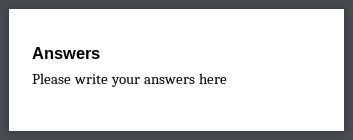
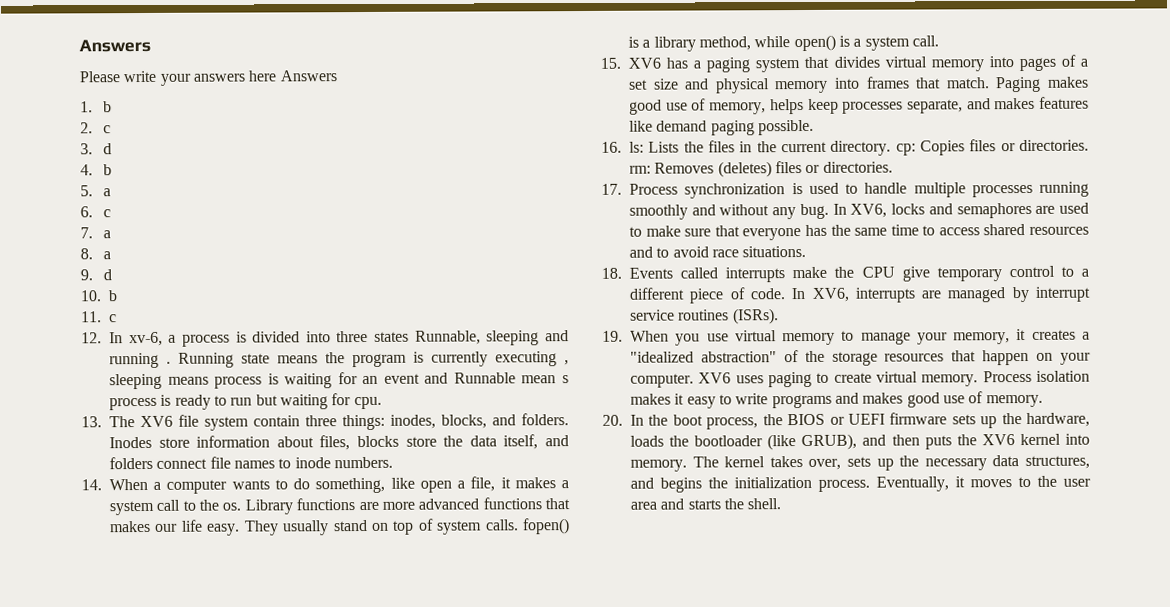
(227, 78) none -> [279,70,337,82] [80,101,113,113] [80,122,112,134] [80,143,113,155] [80,164,113,176] [80,185,112,197] [80,206,112,218] [80,227,112,239] [80,248,112,260] [80,269,113,281] [80,290,117,302] [81,311,117,323] [81,330,569,347] [109,351,569,369] [109,372,570,390] [109,393,382,411] [81,413,569,431] [109,434,570,451] [109,456,393,470] [81,476,569,494] [109,497,570,516] [109,518,570,536] [628,34,939,52] [600,54,1088,73] [628,76,1089,94] [629,96,1089,115] [629,119,814,136] [601,139,1089,156] [629,161,893,178] [601,181,1089,199] [629,202,1089,220] [629,223,1089,241] [629,245,807,258] [601,265,1089,283] [629,286,1090,304] [630,308,779,325] [602,328,1090,346] [630,349,1091,366] [630,370,1090,388] [630,391,1043,409] [602,412,1090,430] [630,433,1090,451] [630,455,1090,472] [630,475,1091,493] [630,498,782,510] Answers // 1. b // 2. c // 3. d // 4. b // 5. a // 6. c // 7. a // 8. a // 9. d // 10. b // 11. c // 12. In xv-6, a process is divided into three states Runnable, sleeping and running . Running state means the program is currently executing , sleeping means process is waiting for an event and Runnable mean s process is ready to run but waiting for cpu. // 13. The XV6 file system contain three things: inodes, blocks, and folders. Inodes store information about files, blocks store the data itself, and folders connect file names to inode numbers. // 14. When a computer wants to do something, like open a file, it makes a system call to the os. Library functions are more advanced functions that makes our life easy. They usually stand on top of system calls. fopen() is a library method, while open() is a system call. // 15. XV6 has a paging system that divides virtual memory into pages of a set size and physical memory into frames that match. Paging makes good use of memory, helps keep processes separate, and makes features like demand paging possible. // 16. ls: Lists the files in the current directory. cp: Copies files or directories. rm: Removes (deletes) files or directories. // 17. Process synchronization is used to handle multiple processes running smoothly and without any bug. In XV6, locks and semaphores are used to make sure that everyone has the same time to access shared resources and to avoid race situations. // 18. Events called interrupts make the CPU give temporary control to a different piece of code. In XV6, interrupts are managed by interrupt service routines (ISRs). // 19. When you use virtual memory to manage your memory, it creates a "idealized abstraction" of the storage resources that happen on your computer. XV6 uses paging to create virtual memory. Process isolation makes it easy to write programs and makes good use of memory. // 20. In the boot process, the BIOS or UEFI firmware sets up the hardware, loads the bootloader (like GRUB), and then puts the XV6 kernel into memory. The kernel takes over, sets up the necessary data structures, and begins the initialization process. Eventually, it moves to the user area and starts the shell.

